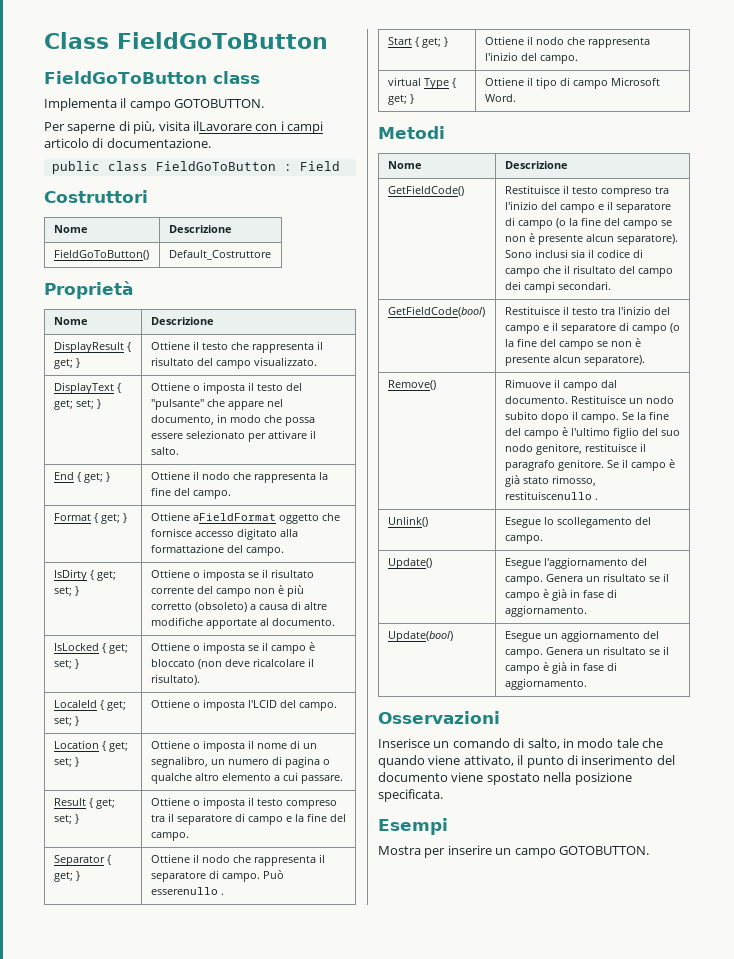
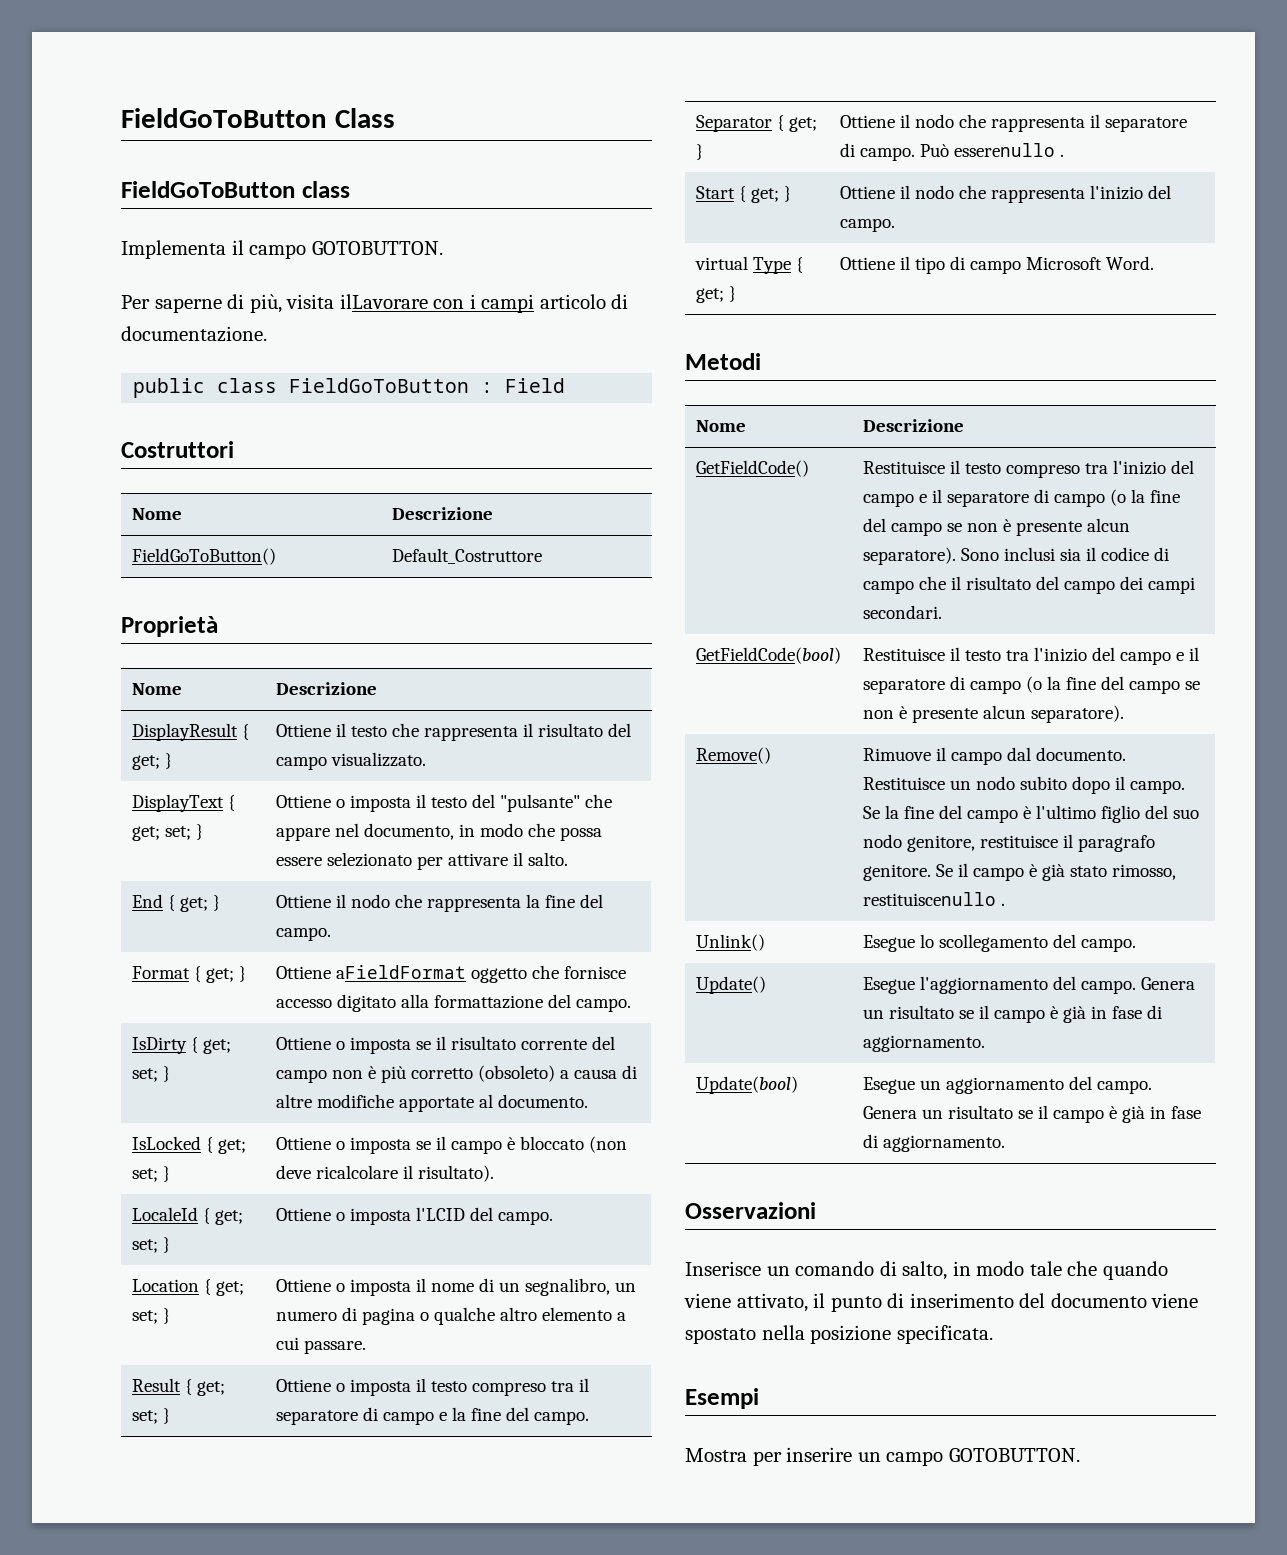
(44, 40) none -> [121,108,327,128] FieldGoToButton
[117,32,328,49] FieldGoToButton -> (395, 118) none

